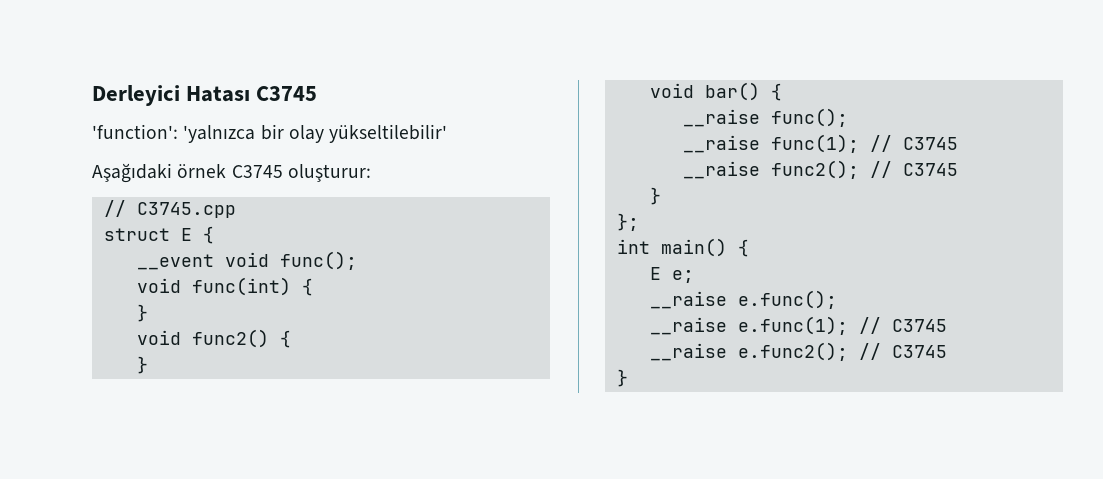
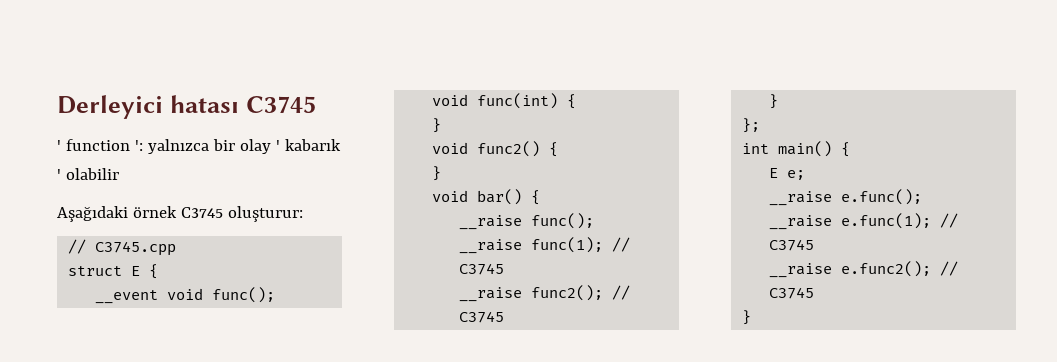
[186,86,318,102] [92,124,448,143] Hatası C3745 // 'function': 'yalnızca bir olay yükseltilebilir' -> [169,95,316,113] [57,139,341,154] [57,168,119,180] hatası C3745 // ' function ': yalnızca bir olay ' kabarık ' olabilir

